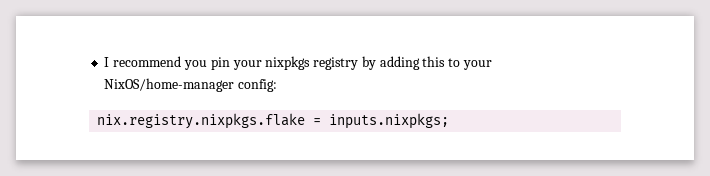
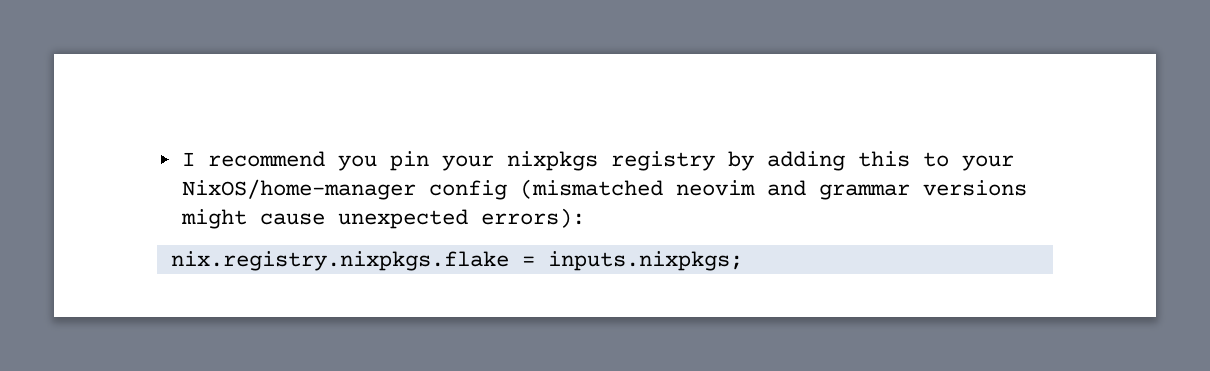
[238,79,278,92] config: -> [428,179,1027,200] [180,208,585,229] config (mismatched neovim and grammar versions might cause unexpected errors):

